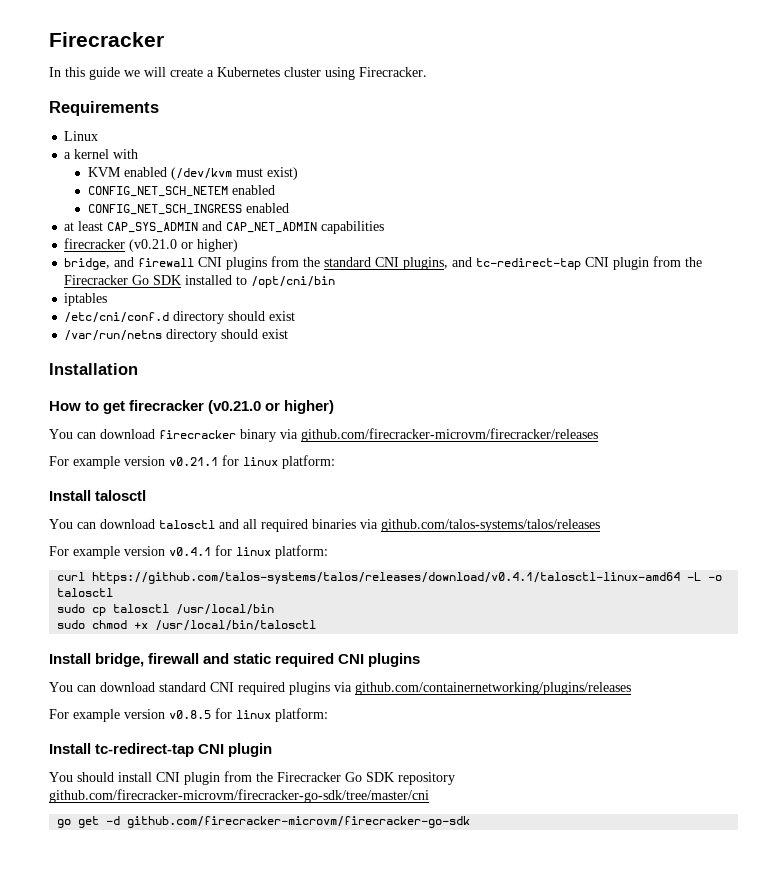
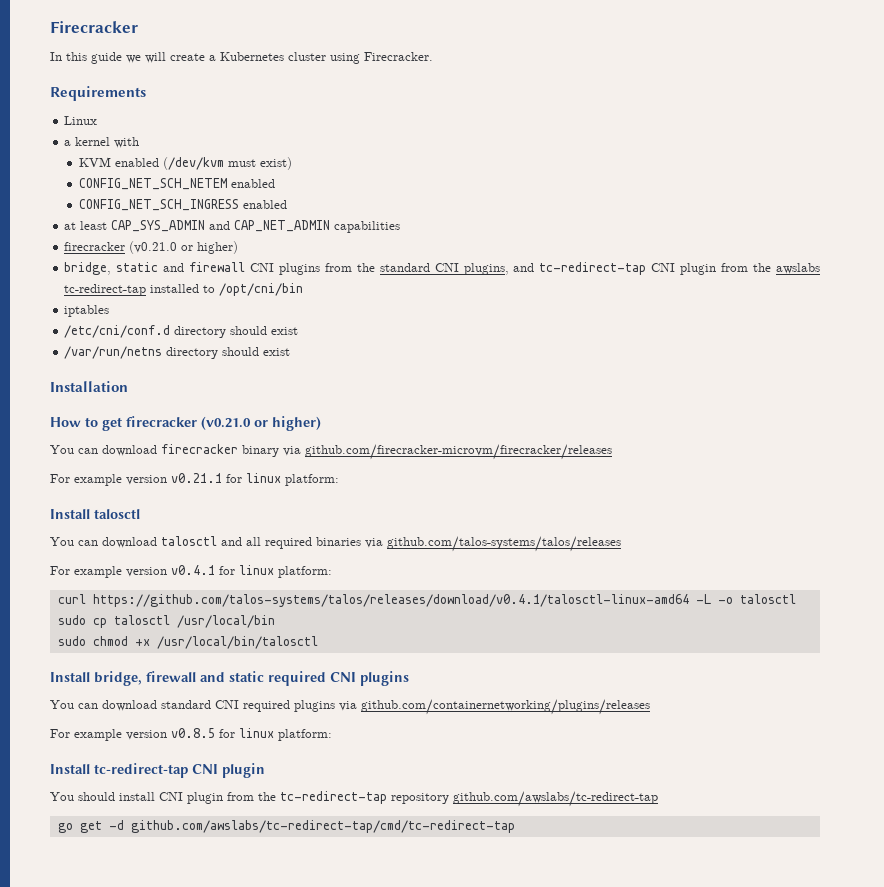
(111, 264) none -> [116,262,159,272] static
[64,275,182,285] Firecracker Go SDK -> [775,263,820,274] [64,284,147,296] awslabs tc-redirect-tap
[277,772,455,785] [49,789,429,803] Firecracker Go SDK repository github.com/firecracker-microvm/firecracker-go-sdk/tree/master/cni -> [280,791,658,807] tc-redirect-tap repository github.com/awslabs/tc-redirect-tap
[127,816,471,828] github.com/firecracker-microvm/firecracker-go-sdk -> [130,820,515,833] github.com/awslabs/tc-redirect-tap/cmd/tc-redirect-tap

